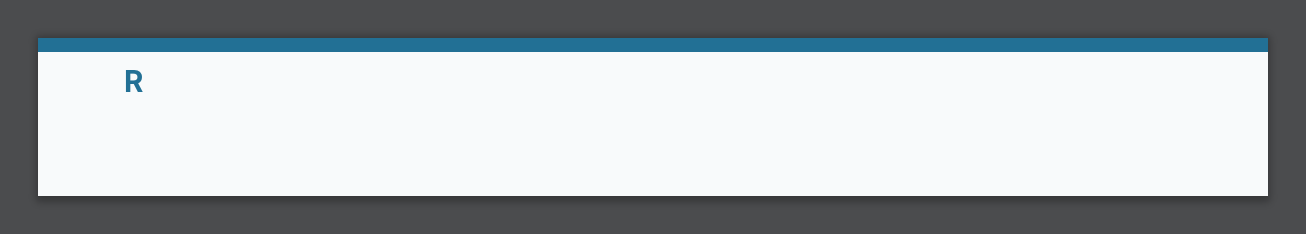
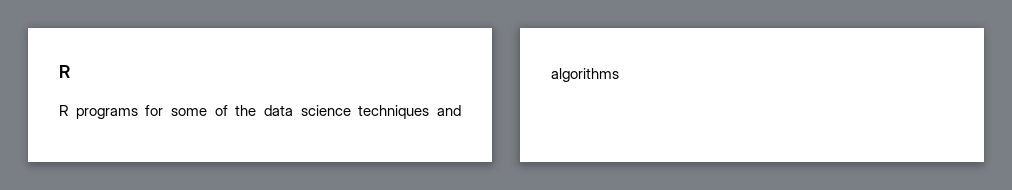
[124,70,143,92] R -> [59,65,70,78] [59,105,461,119] [551,68,619,82] R // R programs for some of the data science techniques and algorithms

